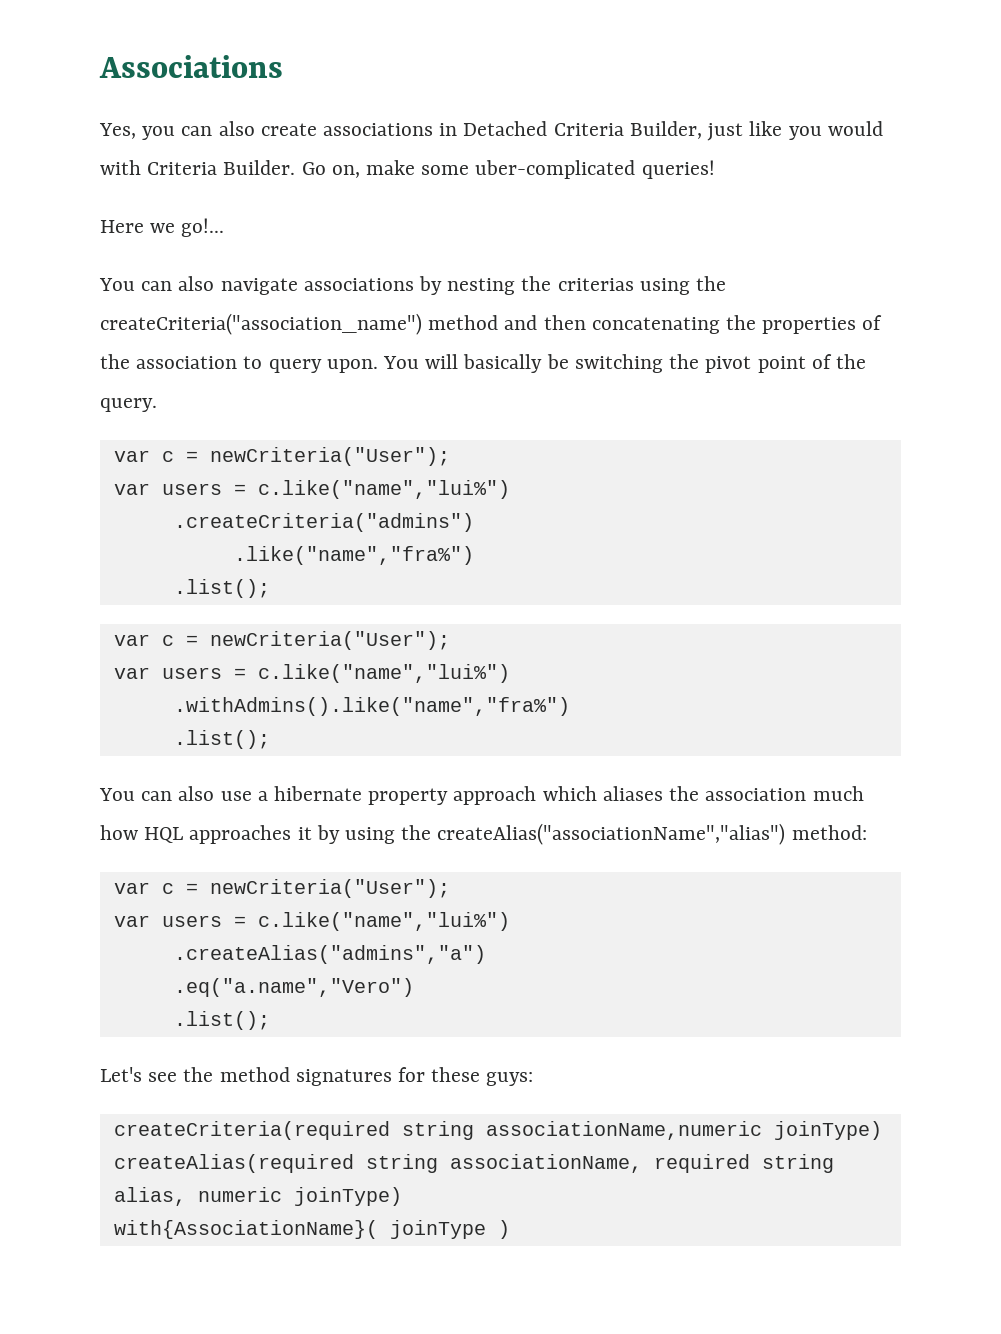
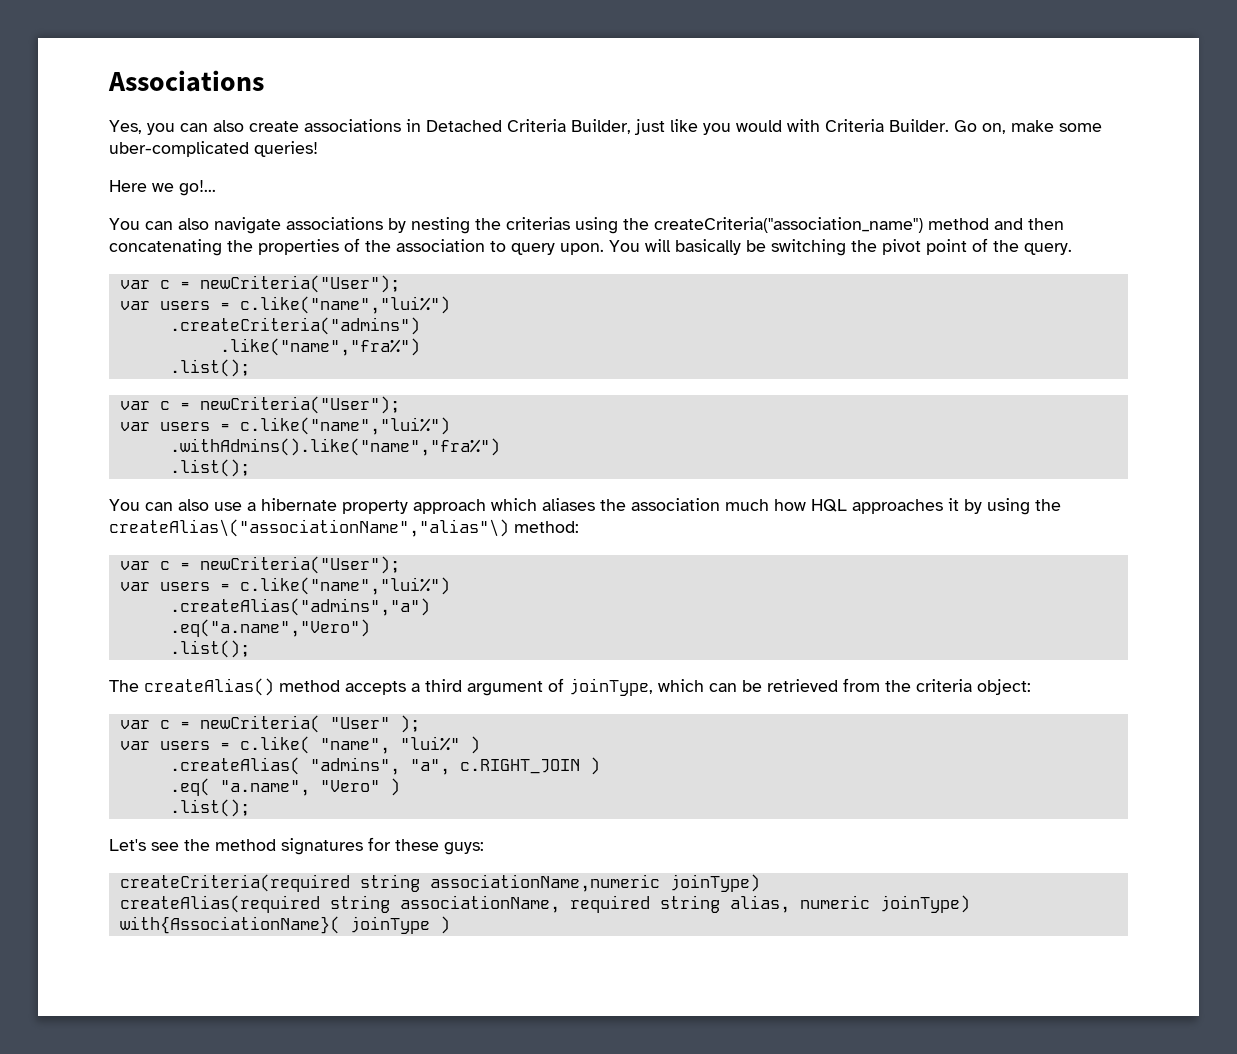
[437,823,786,845] createAlias("associationName","alias") -> [109,519,509,537] createAlias\("associationName","alias"\)
(270, 1020) none -> [109,678,1031,696] [119,715,420,733] [119,736,480,754] [169,757,600,775] [169,778,400,796] [169,799,250,817] // The createAlias() method accepts a third argument of joinType, which can be retrieved from the criteria object: // var c = newCriteria( "User" ); // var users = c.like( "name", "lui%" ) // .createAlias( "admins", "a", c.RIGHT_JOIN ) // .eq( "a.name", "Vero" ) // .list();

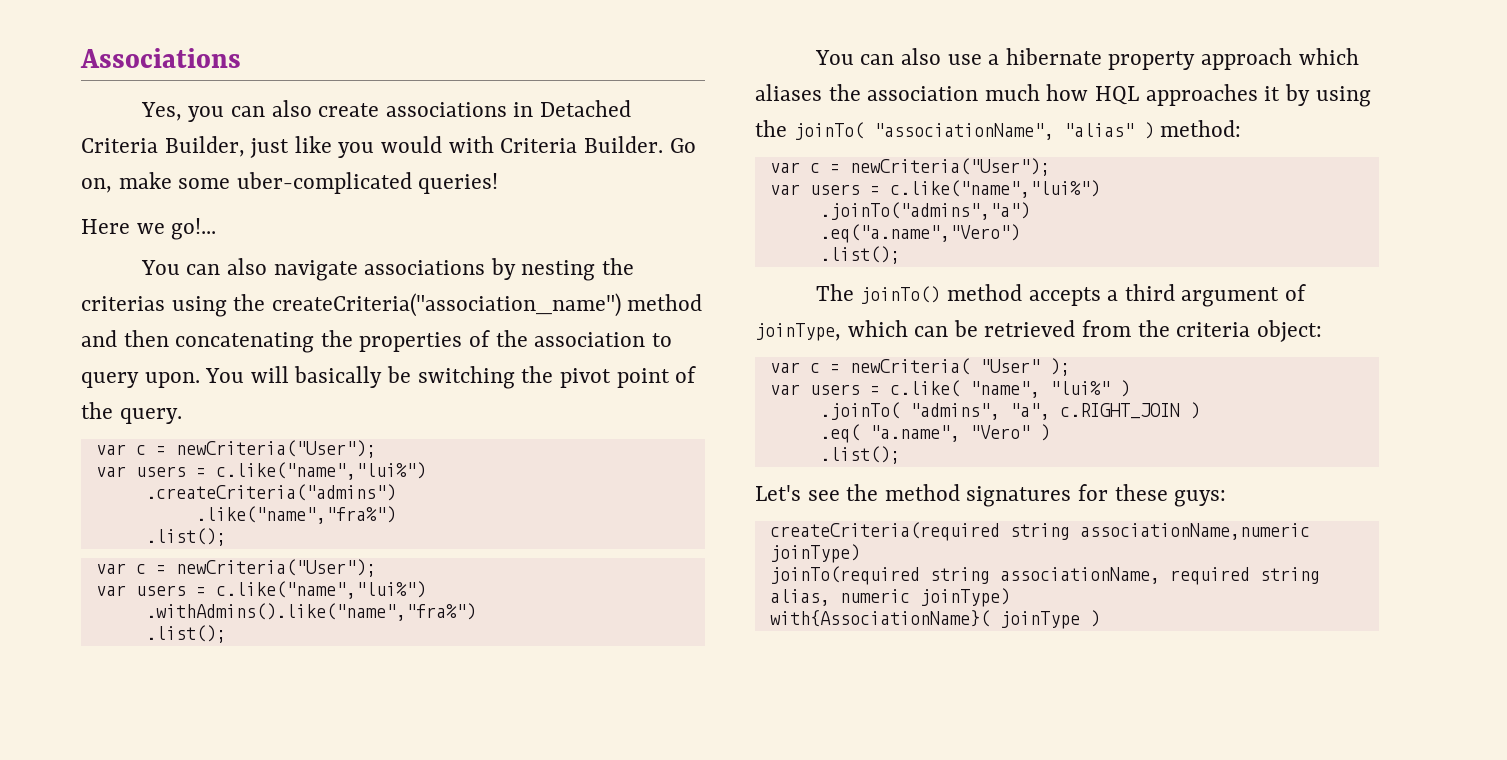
[109,519,509,537] createAlias\("associationName","alias"\) -> [793,122,1154,140] joinTo( "associationName", "alias" )
[169,598,430,616] .createAlias("admins","a") -> [819,202,1030,220] .joinTo("admins","a")
[144,678,274,696] createAlias() -> [860,286,941,304] joinTo()
[169,757,300,775] .createAlias( -> [819,402,900,420] .joinTo(
[119,895,320,913] createAlias(required -> [769,566,920,585] joinTo(required

